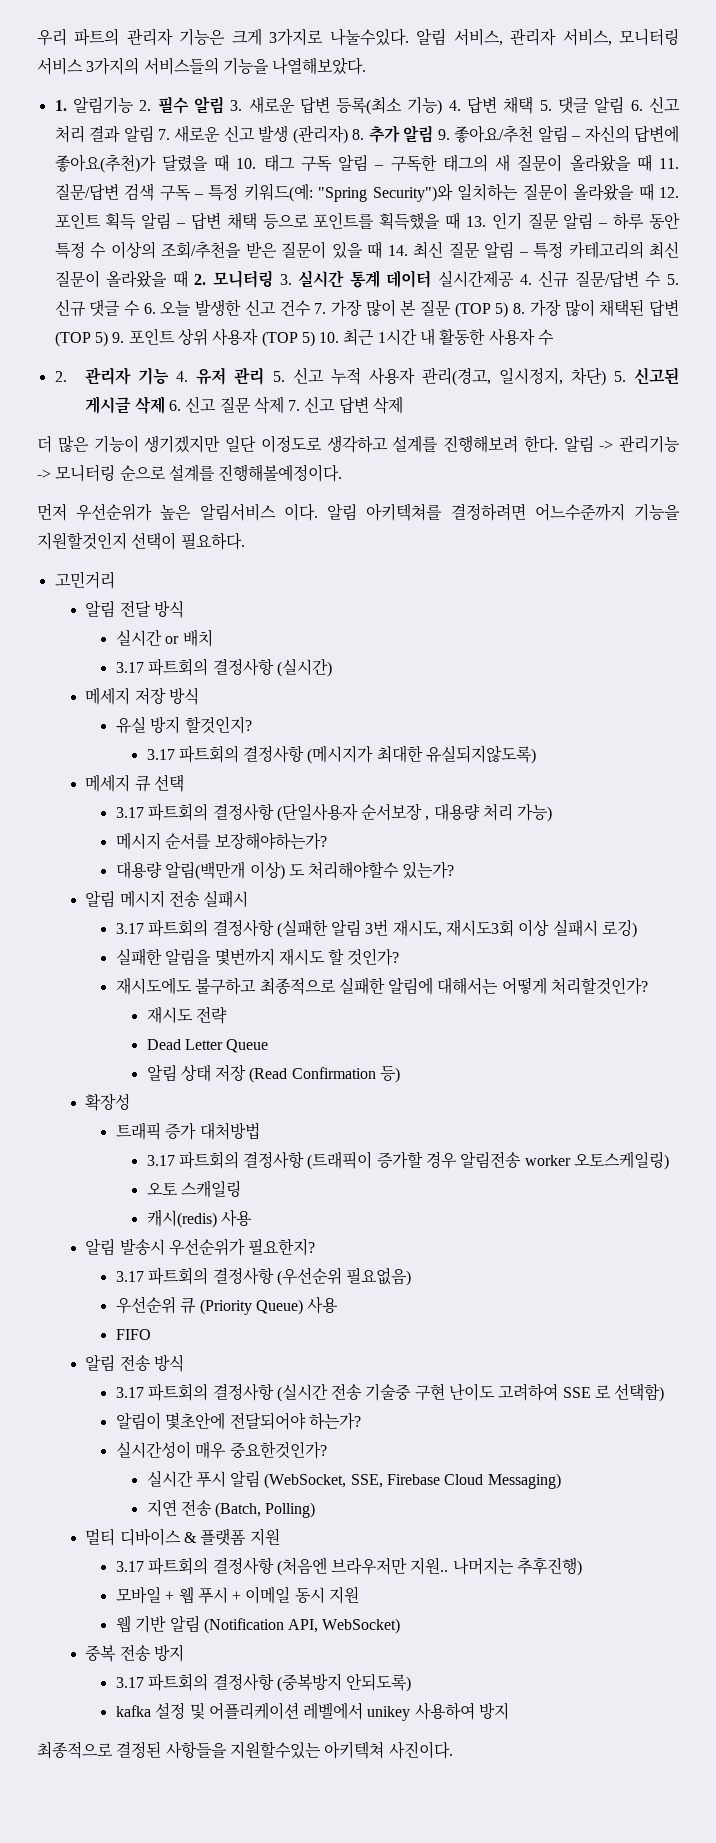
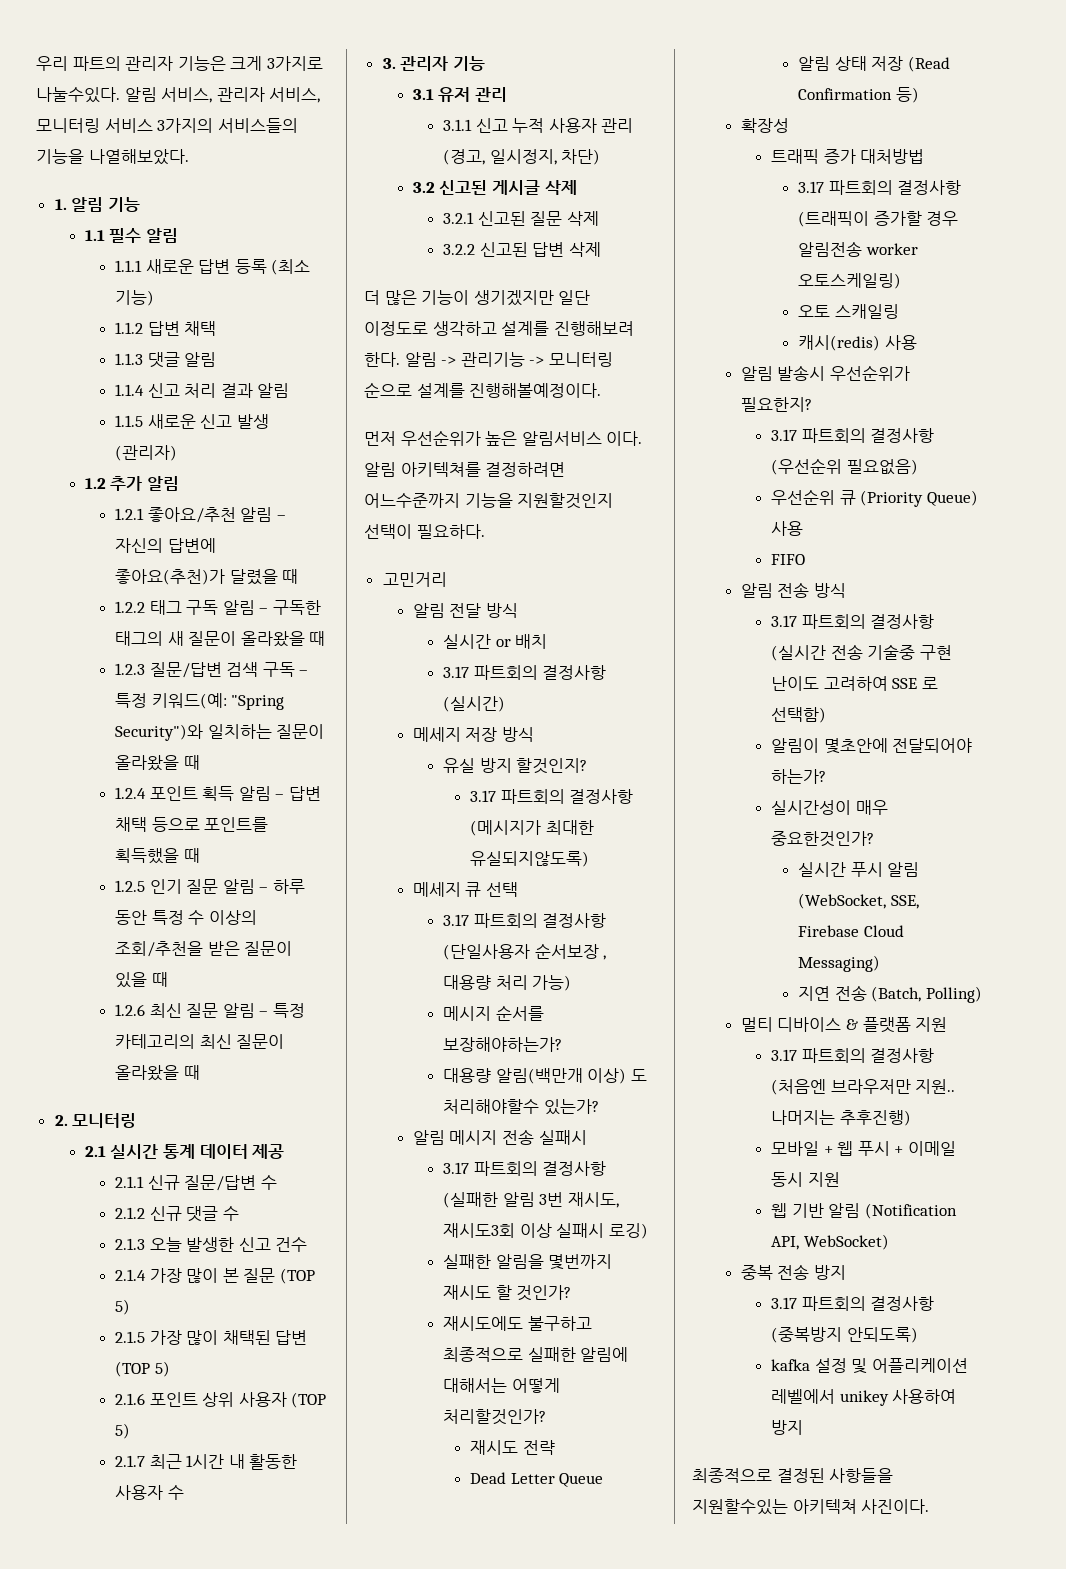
[72,96,152,114] 알림기능 2. -> [71,197,140,212] [84,230,105,241] 알림 기능 // 1.1
[230,100,243,111] 3. -> [114,260,142,272] // 1.1.1
[336,97,403,115] 등록(최소 -> [234,259,311,275] 등록 (최소
[448,96,552,114] 4. 답변 채택 5. -> [114,321,217,336] [114,353,143,365] // 1.1.2 답변 채택 // 1.1.3
[630,100,643,111] 6. -> [114,384,144,396] // 1.1.4
[157,129,170,140] 7. -> [114,415,143,427] // 1.1.5
[352,129,365,140] 8. -> [84,478,106,489] // 1.2
[437,129,450,140] 9. -> [114,508,144,520] // 1.2.1
[236,158,257,169] 10. -> [114,601,145,613] // 1.2.2
[658,158,679,169] 11. -> [114,663,145,675] // 1.2.3
[659,187,680,198] 12. -> [114,787,146,799] // 1.2.4
[465,216,486,227] 13. -> [114,880,145,892] // 1.2.5
[387,245,408,256] 14. -> [114,1004,145,1016] // 1.2.6
(188, 279) none -> (200, 1072) //
[279,274,292,285] 3. -> [84,1146,106,1157] // 2.1
[438,270,532,288] 실시간제공 4. -> [252,1144,285,1159] [114,1176,144,1188] 제공 // 2.1.1
[667,274,680,285] 5. -> [114,1207,145,1219] // 2.1.2
[143,303,156,314] 6. -> [114,1238,145,1250] // 2.1.3
[314,303,327,314] 7. -> [114,1269,146,1281] // 2.1.4
[513,303,526,314] 8. -> [114,1331,145,1343] // 2.1.5
[112,332,125,343] 9. -> [114,1393,145,1405] // 2.1.6
[319,332,340,343] 10. -> [114,1455,145,1467] // 2.1.7
[54,371,67,382] 2. -> [382,58,396,69] 3.
[176,371,189,382] 4. -> [412,89,434,100] // 3.1
[272,371,285,382] 5. -> [442,119,472,131] // 3.1.1
[421,367,491,386] 관리(경고, -> [601,118,634,133] [442,149,485,165] 관리 (경고,
[613,371,626,382] 5. -> [412,182,435,193] // 3.2
[168,396,217,413] 6. 신고 -> [442,211,526,226] // 3.2.1 신고된
[288,396,336,413] 7. 신고 -> [442,242,528,257] // 3.2.2 신고된

